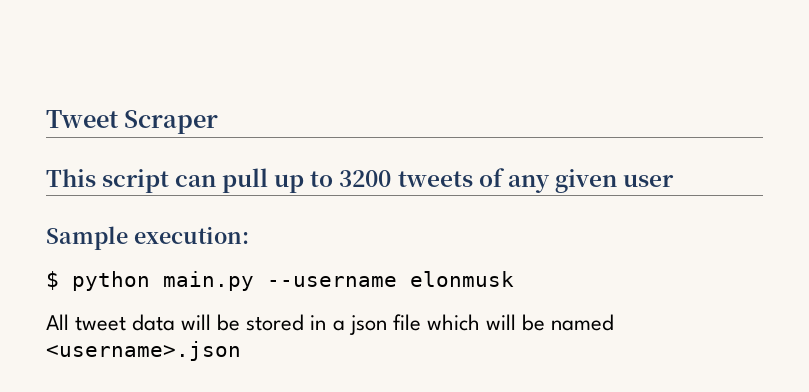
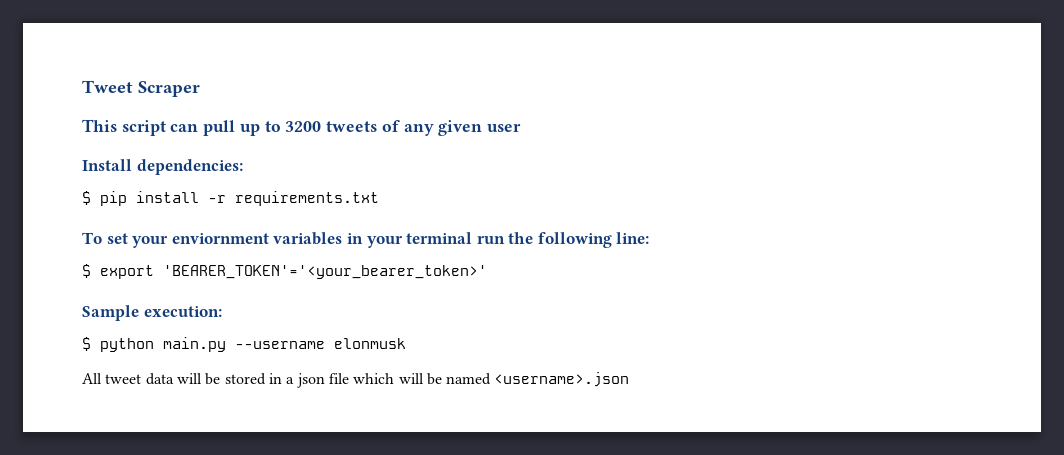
(674, 180) none -> [82,159,243,175] [82,191,379,206] [82,232,650,248] [82,264,487,279] // Install dependencies: // $ pip install -r requirements.txt // To set your enviornment variables in your terminal run the following line: // $ export 'BEARER_TOKEN'='<your_bearer_token>'

